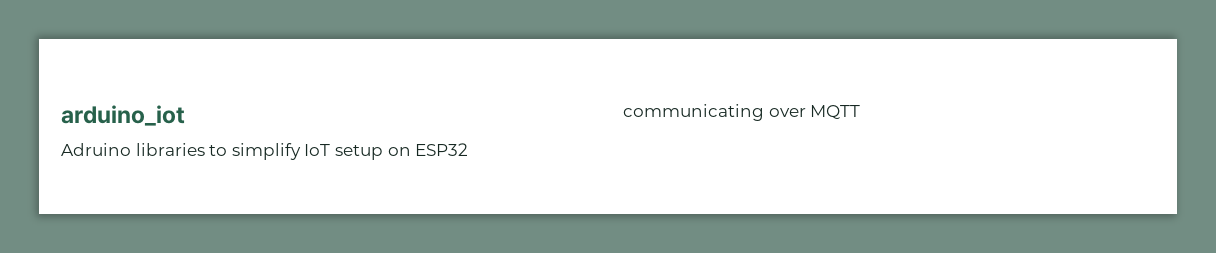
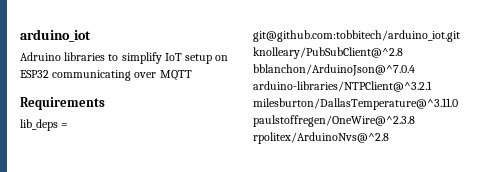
(861, 112) none -> [20,97,105,110] [20,119,69,131] [253,30,460,42] [253,47,403,59] [253,64,415,76] [253,81,432,92] [253,98,458,110] [253,115,415,127] [253,132,389,144] // Requirements // lib_deps = git@github.com:tobbitech/arduino_iot.git knolleary/PubSubClient@^2.8 bblanchon/ArduinoJson@^7.0.4 arduino-libraries/NTPClient@^3.2.1 milesburton/DallasTemperature@^3.11.0 paulstoffregen/OneWire@^2.3.8 rpolitex/ArduinoNvs@^2.8

